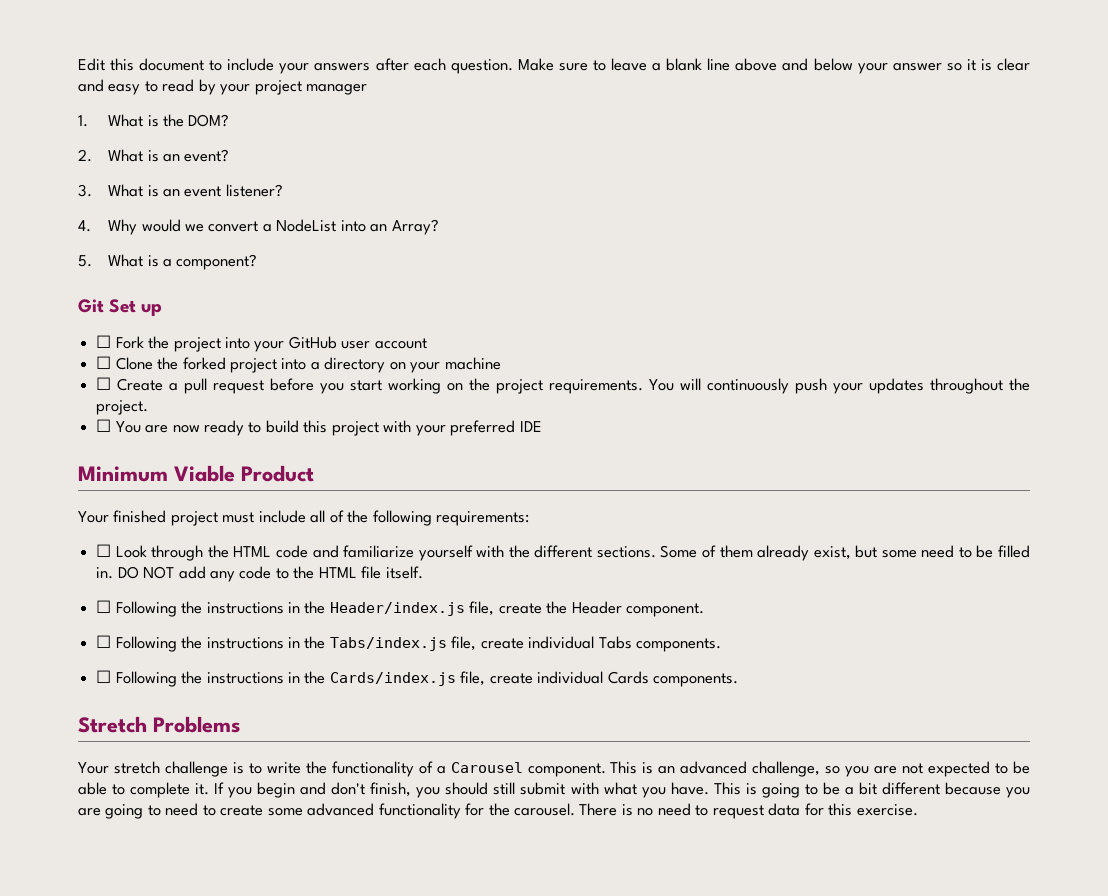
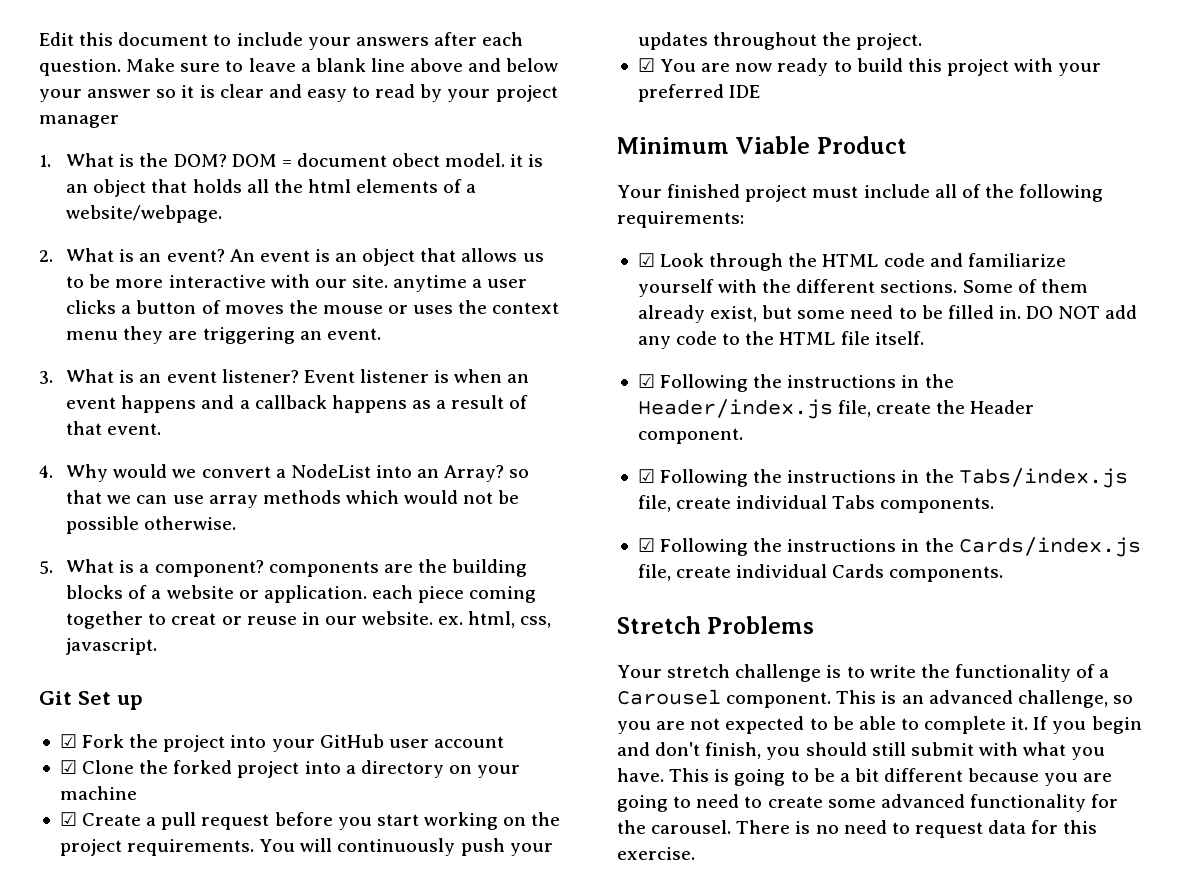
(230, 120) none -> [231,153,544,167] [66,179,477,197] [66,205,223,223] DOM = document obect model. it is an object that holds all the html elements of a website/webpage.
(230, 155) none -> [229,248,544,266] [66,274,528,292] [66,300,560,314] [66,326,381,344] An event is an object that allows us to be more interactive with our site. anytime a user clicks a button of moves the mouse or uses the context menu they are triggering an event.
(283, 190) none -> [303,369,530,383] [66,395,529,413] [66,421,162,435] Event listener is when an event happens and a callback happens as a result of that event.
(439, 227) none -> [509,469,530,478] [66,490,520,508] [66,516,237,534] so that we can use array methods which would not be possible otherwise.
(258, 262) none -> [268,559,528,577] [66,585,537,603] [66,611,552,629] [66,638,158,655] components are the building blocks of a website or application. each piece coming together to creat or reuse in our website. ex. html, css, javascript.
[96,335,112,348] ☐ -> [59,734,77,748] ☑
[96,356,112,369] ☐ -> [59,760,77,774] ☑
[96,377,112,390] ☐ -> [59,812,77,826] ☑
[96,419,112,432] ☐ -> [637,58,655,72] ☑
[96,544,112,557] ☐ -> [637,253,655,267] ☑
[96,600,112,613] ☐ -> [637,374,655,388] ☑
[96,635,112,648] ☐ -> [637,469,655,483] ☑
[96,670,112,683] ☐ -> [637,538,655,552] ☑

